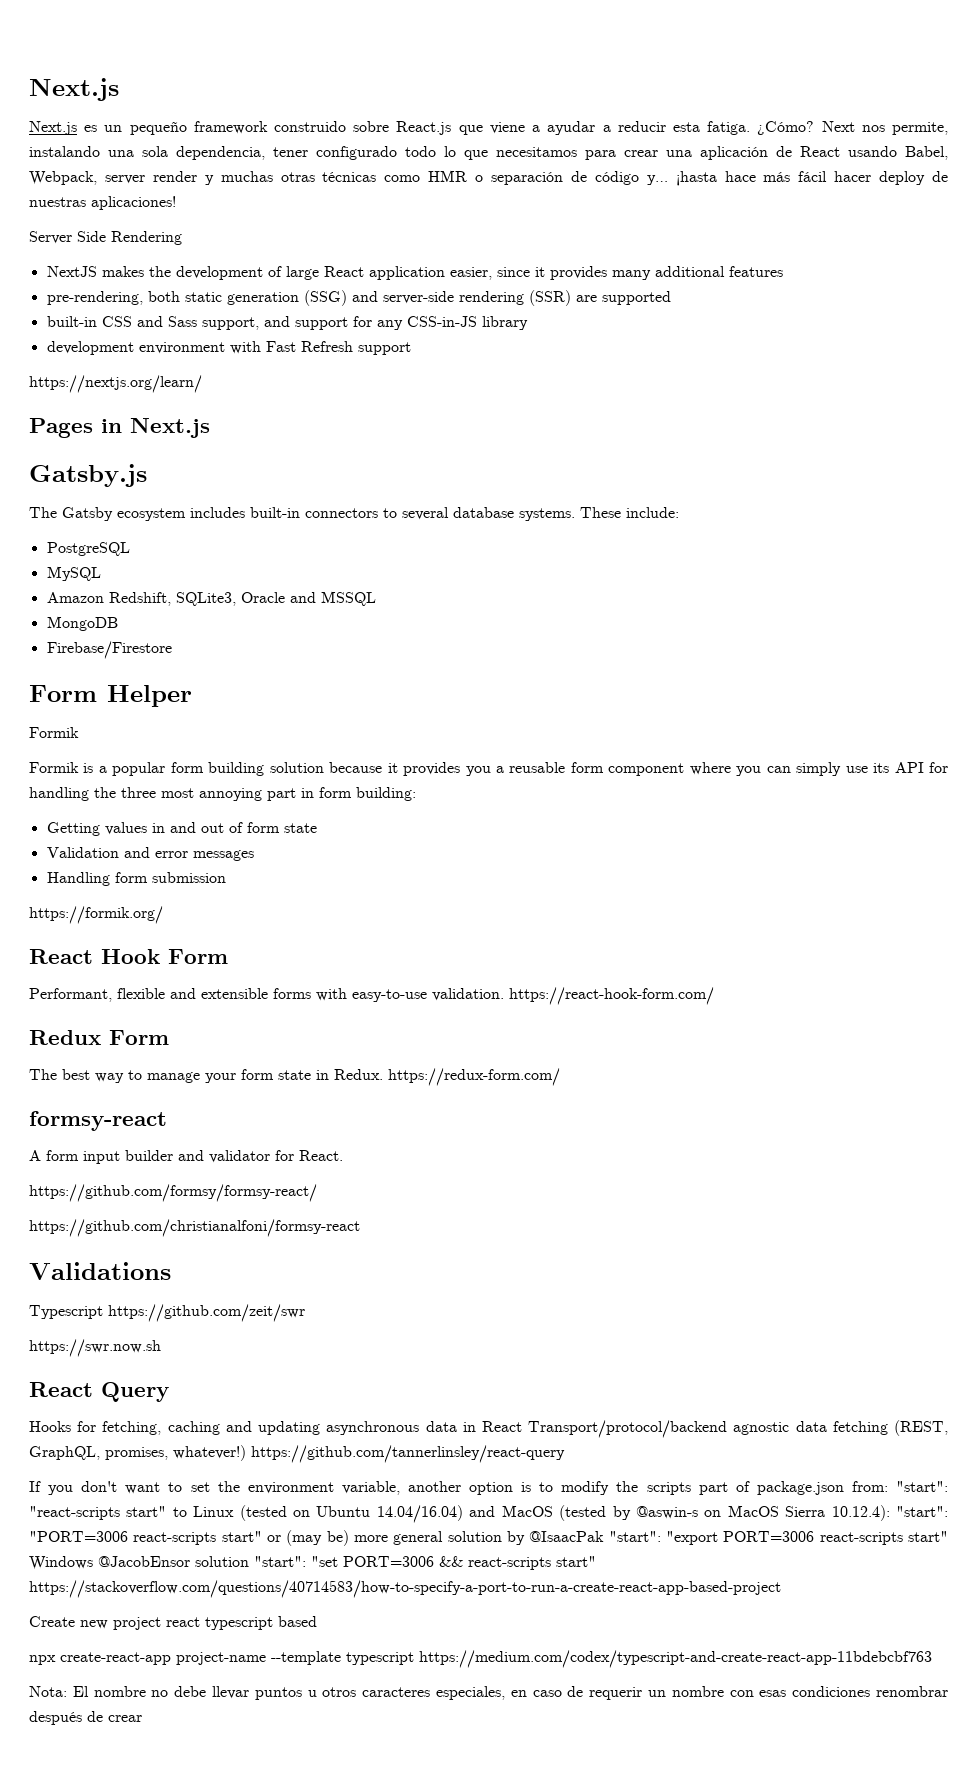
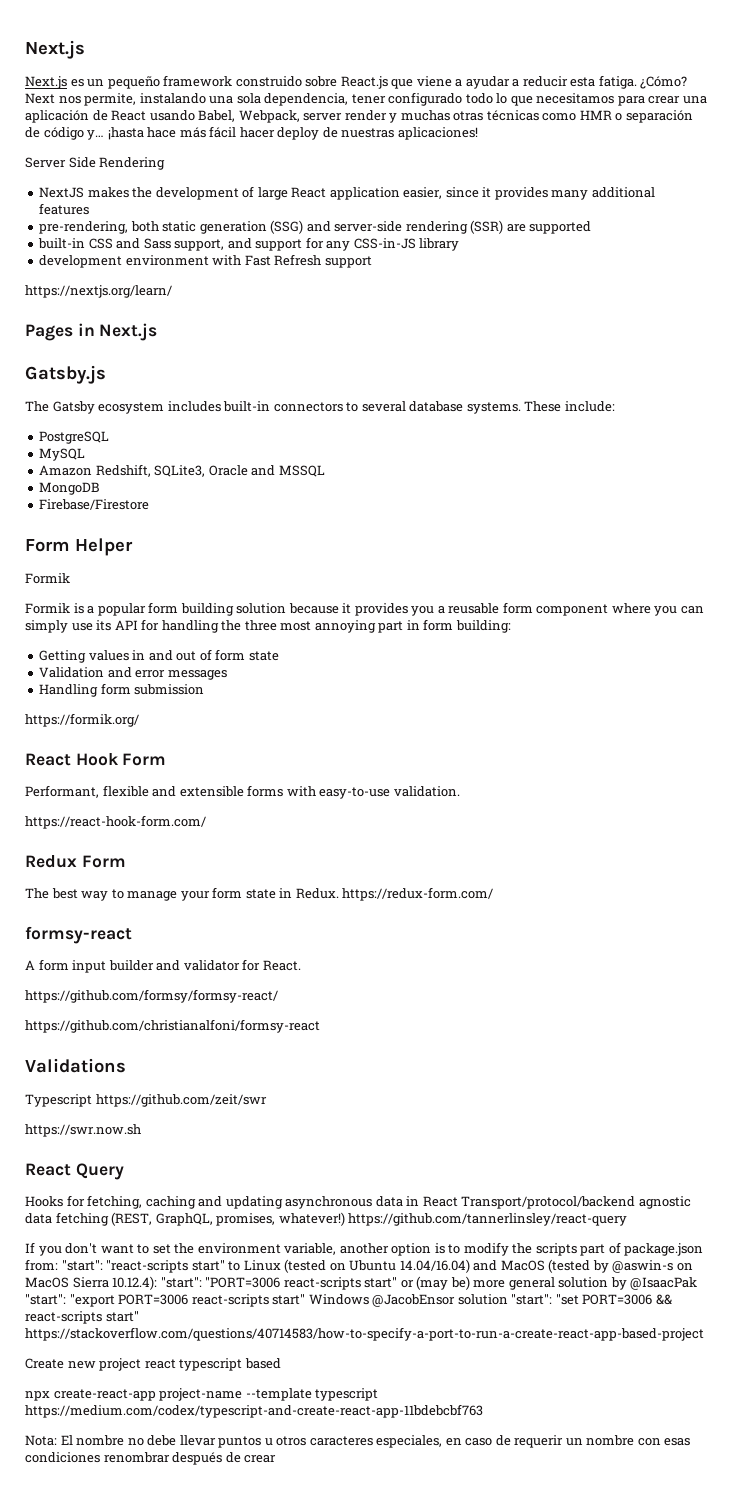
(504, 994) none -> (460, 791) //

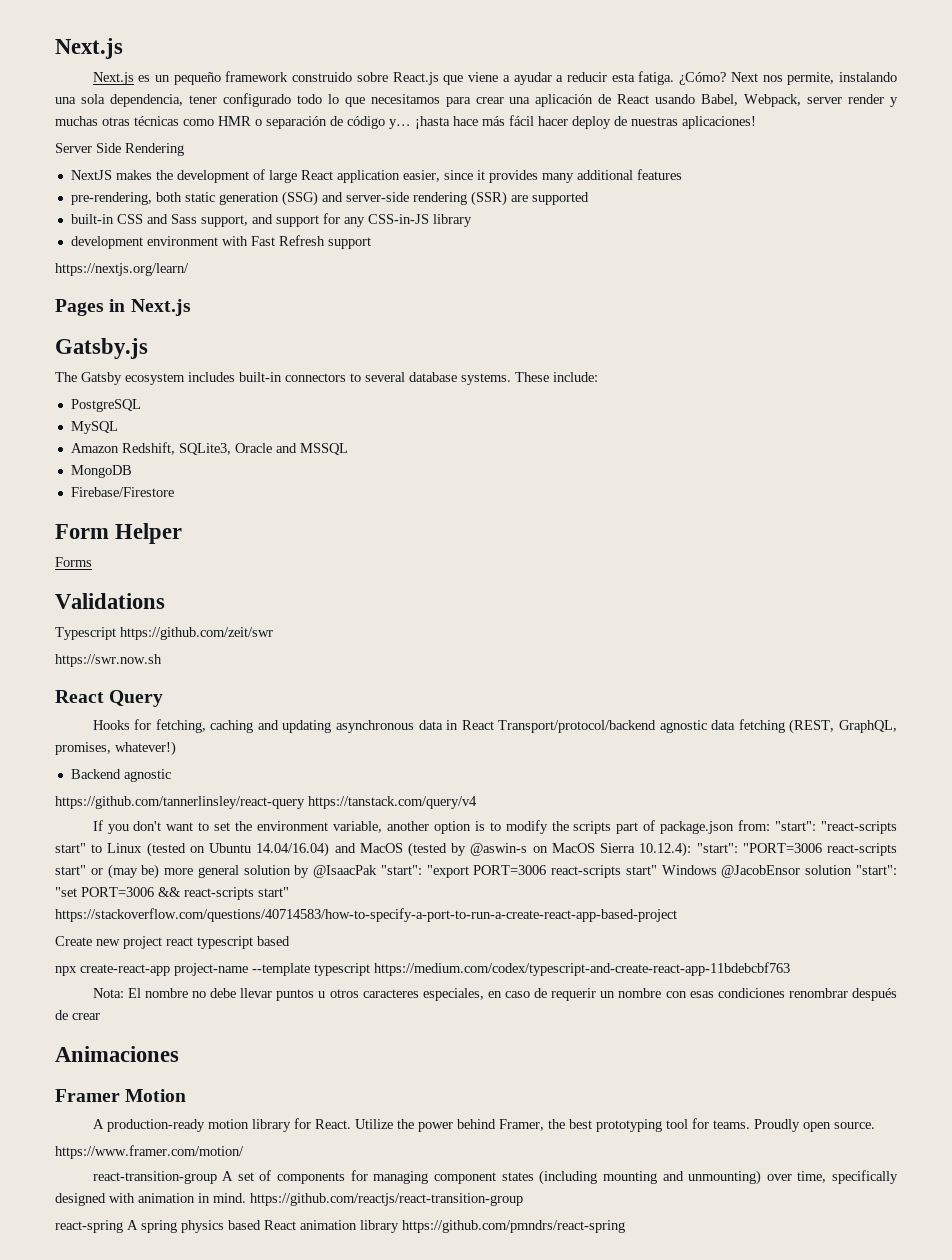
[25,573,70,584] [25,602,704,616] [25,619,511,633] [39,649,279,663] [39,667,227,680] [39,683,205,697] [25,713,139,727] [25,753,167,766] [25,785,460,799] [25,815,206,829] [25,855,126,868] [25,887,494,901] [25,926,132,944] [25,959,301,973] [25,989,278,1003] [25,1019,320,1033] Formik // Formik is a popular form building solution because it provides you a reusable form component where you can simply use its API for handling the three most annoying part in form building: // Getting values in and out of form state // Validation and error messages // Handling form submission // https://formik.org/ // React Hook Form // Performant, flexible and extensible forms with easy-to-use validation. // https://react-hook-form.com/ // Redux Form // The best way to manage your form state in Redux. https://redux-form.com/ // formsy-react // A form input builder and validator for React. // https://github.com/formsy/formsy-react/ // https://github.com/christianalfoni/formsy-react -> [55,557,92,567] Forms
(345, 1219) none -> [70,769,171,782] // Backend agnostic //
(628, 1219) none -> [308,796,477,809] https://tanstack.com/query/v4
(277, 1459) none -> [55,1046,179,1062] [55,1089,187,1102] [92,1118,875,1132] [55,1145,244,1159] [92,1170,898,1185] [55,1193,523,1206] [55,1220,625,1233] // Animaciones // Framer Motion // A production-ready motion library for React. Utilize the power behind Framer, the best prototyping tool for teams. Proudly open source. // https://www.framer.com/motion/ // react-transition-group A set of components for managing component states (including mounting and unmounting) over time, specifically designed with animation in mind. https://github.com/reactjs/react-transition-group // react-spring A spring physics based React animation library https://github.com/pmndrs/react-spring

